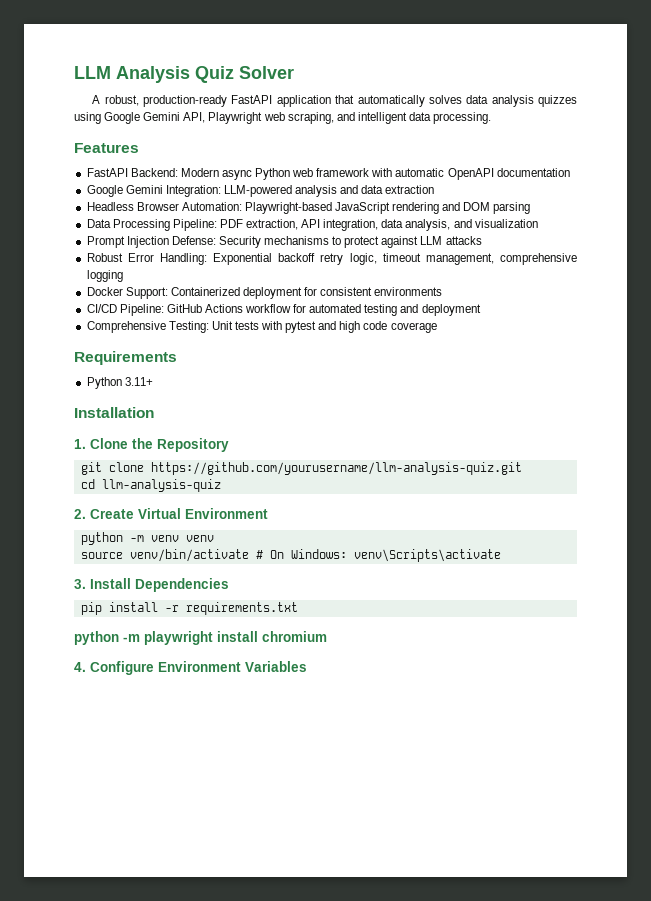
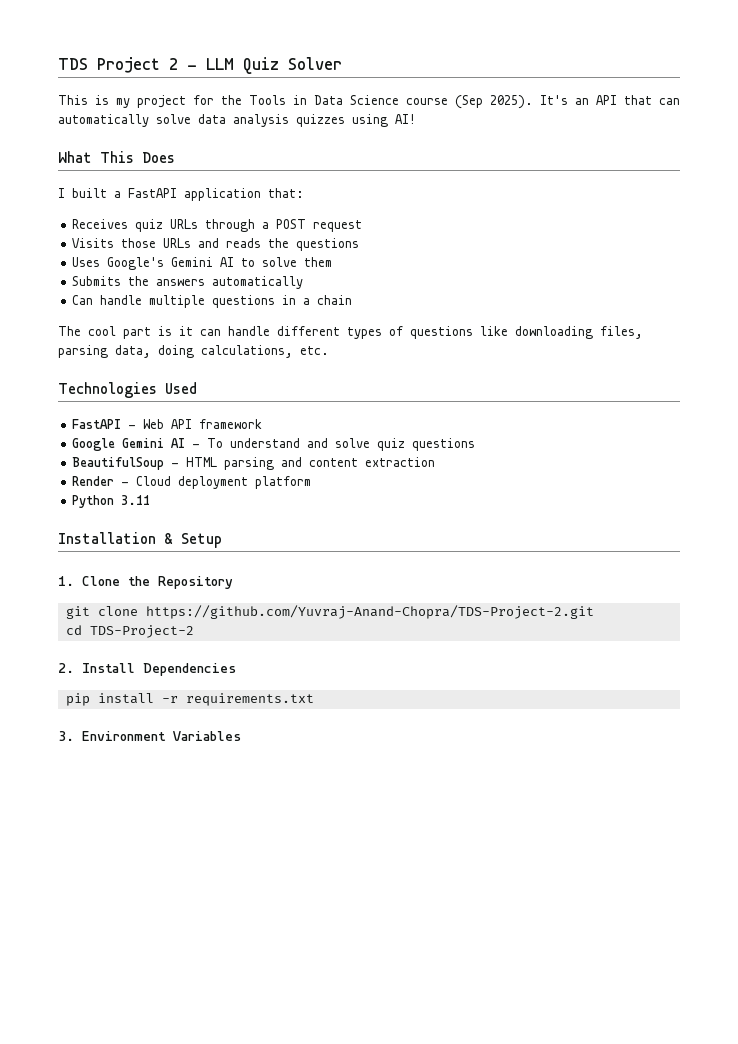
[74,66,294,83] [92,95,577,107] [74,112,492,124] [74,143,139,153] [86,168,570,180] [86,185,435,197] [86,202,531,214] [86,219,538,231] [86,236,482,248] [86,253,577,265] [86,270,123,282] [86,287,443,299] [86,304,481,316] [86,321,437,333] [74,351,177,365] [86,377,153,389] LLM Analysis Quiz Solver // A robust, production-ready FastAPI application that automatically solves data analysis quizzes using Google Gemini API, Playwright web scraping, and intelligent data processing. // Features // FastAPI Backend: Modern async Python web framework with automatic OpenAPI documentation // Google Gemini Integration: LLM-powered analysis and data extraction // Headless Browser Automation: Playwright-based JavaScript rendering and DOM parsing // Data Processing Pipeline: PDF extraction, API integration, data analysis, and visualization // Prompt Injection Defense: Security mechanisms to protect against LLM attacks // Robust Error Handling: Exponential backoff retry logic, timeout management, comprehensive logging // Docker Support: Containerized deployment for consistent environments // CI/CD Pipeline: GitHub Actions workflow for automated testing and deployment // Comprehensive Testing: Unit tests with pytest and high code coverage // Requirements // Python 3.11+ -> [58,57,342,74] [58,95,680,109] [58,114,416,127] [58,151,175,163] [58,188,304,201] [72,219,363,232] [72,238,360,251] [72,257,333,270] [72,276,304,289] [72,295,353,308] [58,326,643,339] [58,345,329,358] [58,382,197,398] [72,419,263,429] [72,438,476,451] [72,457,436,470] [72,476,312,489] [72,495,151,508] TDS Project 2 - LLM Quiz Solver // This is my project for the Tools in Data Science course (Sep 2025). It's an API that can automatically solve data analysis quizzes using AI! // What This Does // I built a FastAPI application that: // Receives quiz URLs through a POST request // Visits those URLs and reads the questions // Uses Google's Gemini AI to solve them // Submits the answers automatically // Can handle multiple questions in a chain // The cool part is it can handle different types of questions like downloading files, parsing data, doing calculations, etc. // Technologies Used // FastAPI - Web API framework // Google Gemini AI - To understand and solve quiz questions // BeautifulSoup - HTML parsing and content extraction // Render - Cloud deployment platform // Python 3.11
(154, 412) none -> [164,533,222,548] & Setup
[150,462,522,475] https://github.com/yourusername/llm-analysis-quiz.git -> [145,605,594,619] https://github.com/Yuvraj-Anand-Chopra/TDS-Project-2.git
[101,479,221,492] llm-analysis-quiz -> [89,625,194,638] TDS-Project-2
[90,508,268,519] [80,532,214,545] [80,549,501,562] [74,579,86,589] Create Virtual Environment // python -m venv venv // source venv/bin/activate # On Windows: venv\Scripts\activate // 3. -> (74, 668) none
[74,631,327,645] [74,661,154,675] python -m playwright install chromium // 4. Configure -> [58,731,74,741] 3.

